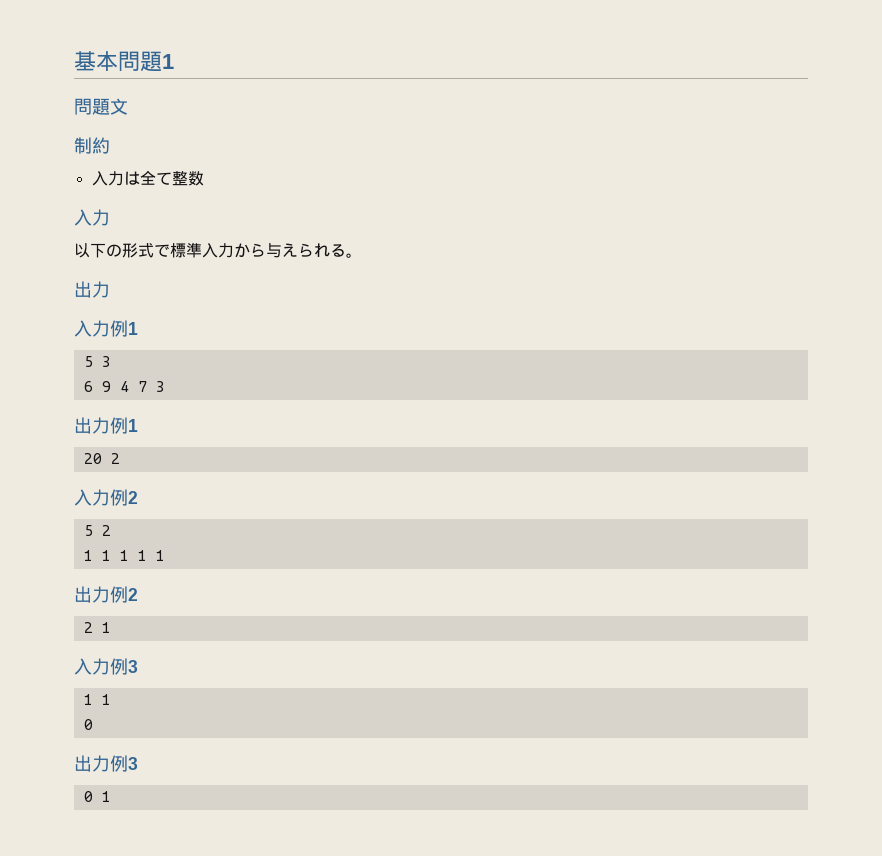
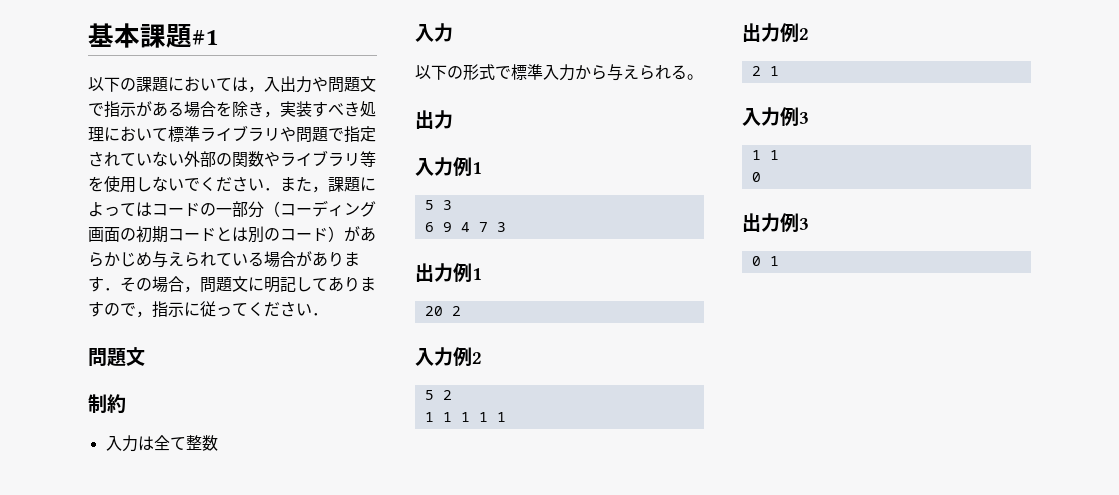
[118,51,174,72] 問題1 -> [140,24,218,48] [88,76,376,93] [88,101,376,118] [88,125,376,143] [88,150,376,167] [88,176,376,193] [88,200,376,218] [88,226,376,243] [88,251,360,268] [88,276,376,293] [88,301,328,318] 課題#1 // 以下の課題においては，入出力や問題文で指示がある場合を除き，実装すべき処理において標準ライブラリや問題で指定されていない外部の関数やライブラリ等を使用しないでください．また，課題によってはコードの一部分（コーディング画面の初期コードとは別のコード）があらかじめ与えられている場合があります．その場合，問題文に明記してありますので，指示に従ってください．

